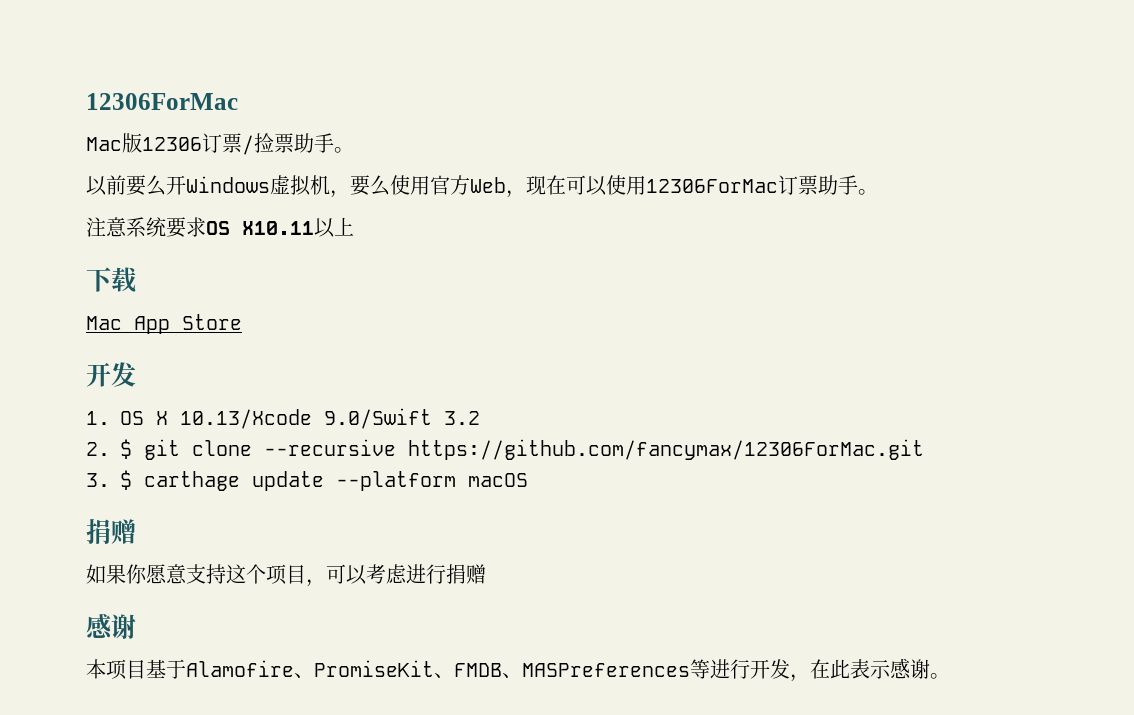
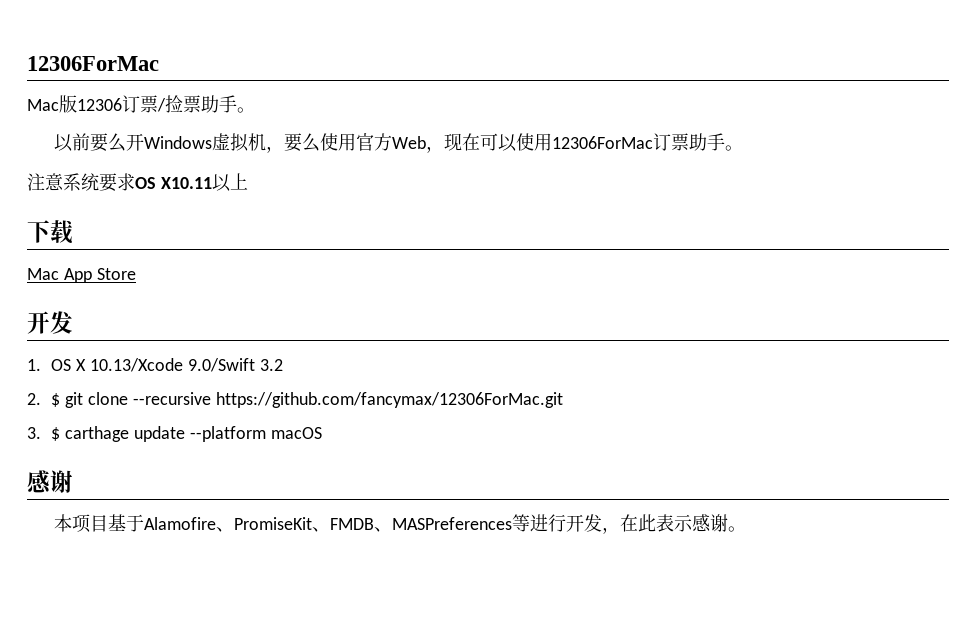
[86,519,136,545] [86,564,486,587] // 捐赠 // 如果你愿意支持这个项目，可以考虑进行捐赠 -> (322, 433) none

